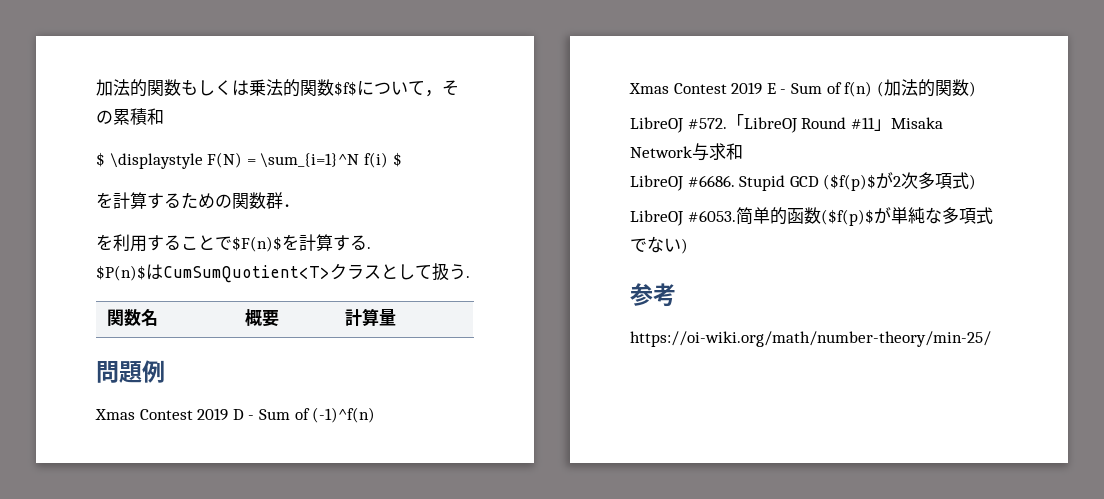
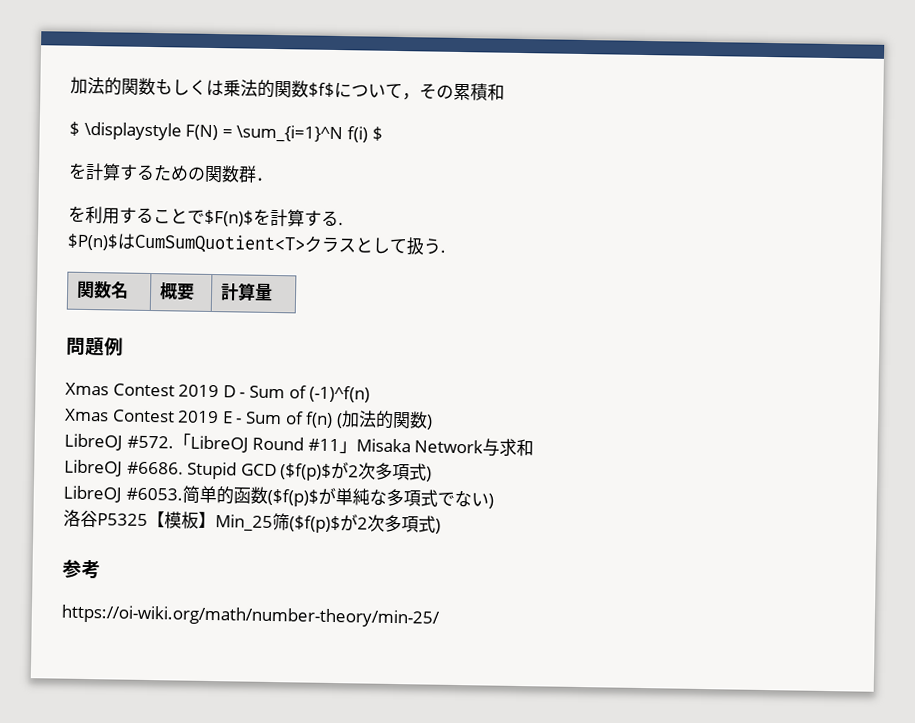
(688, 246) none -> [63,509,441,534] // 洛谷P5325【模板】Min_25筛($f(p)$が2次多項式)

